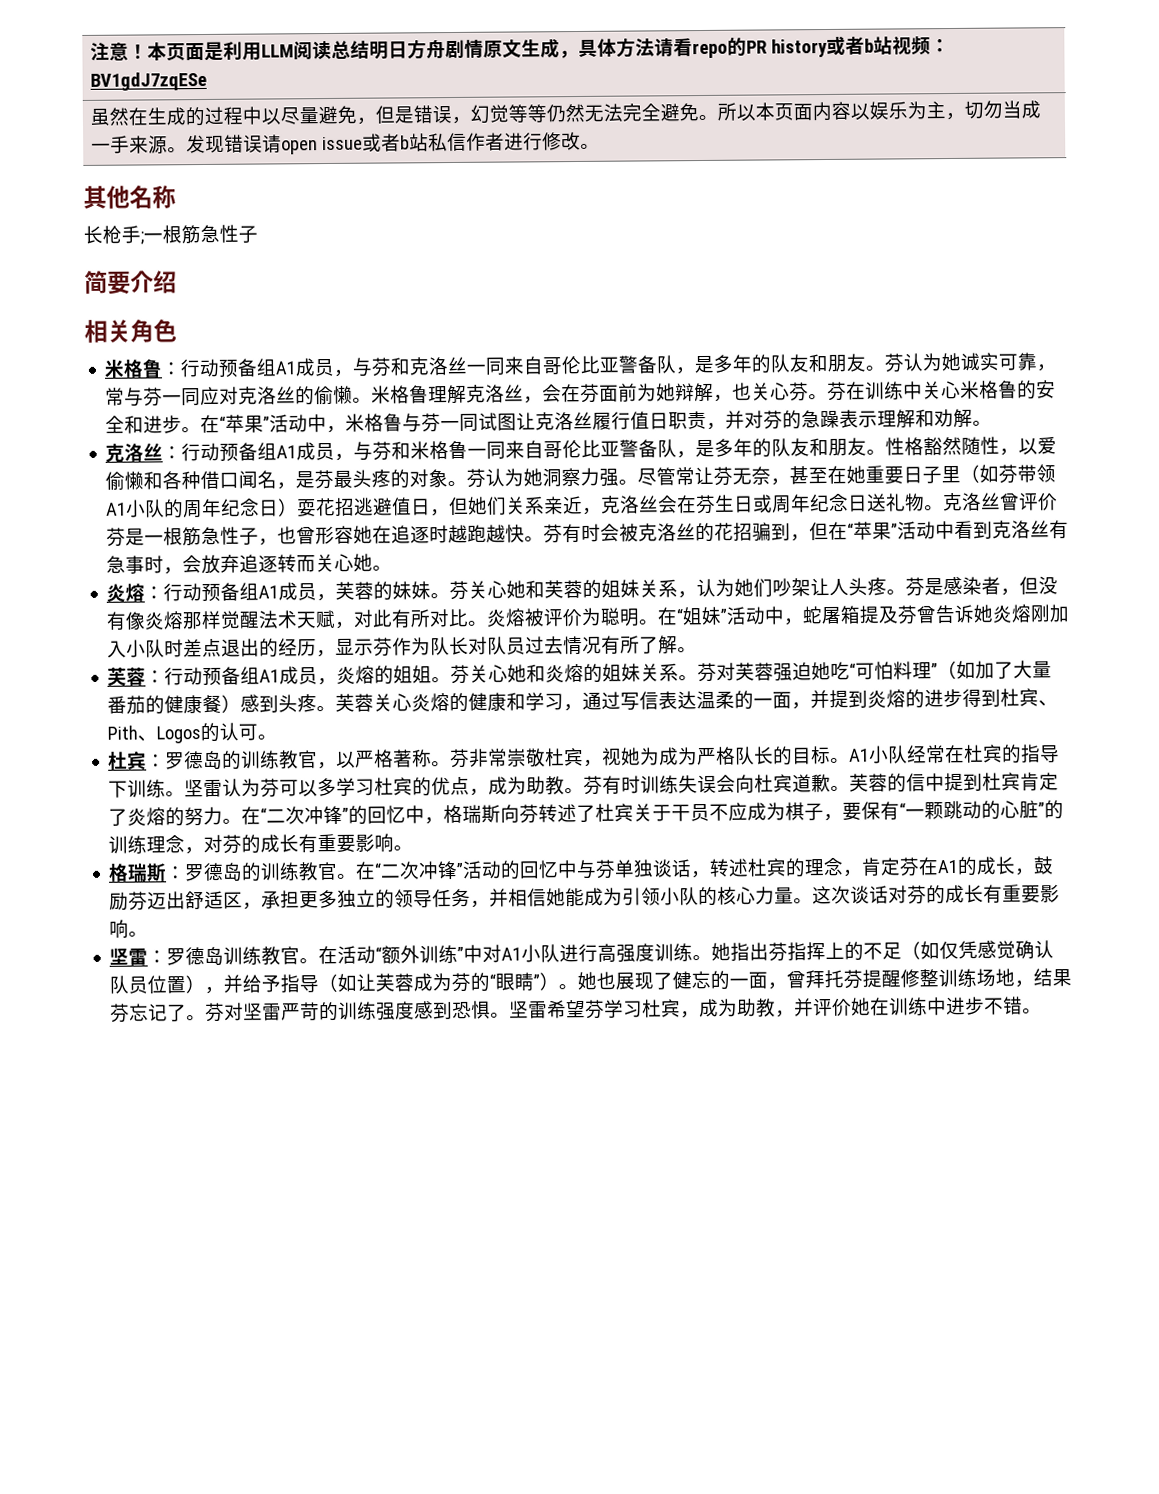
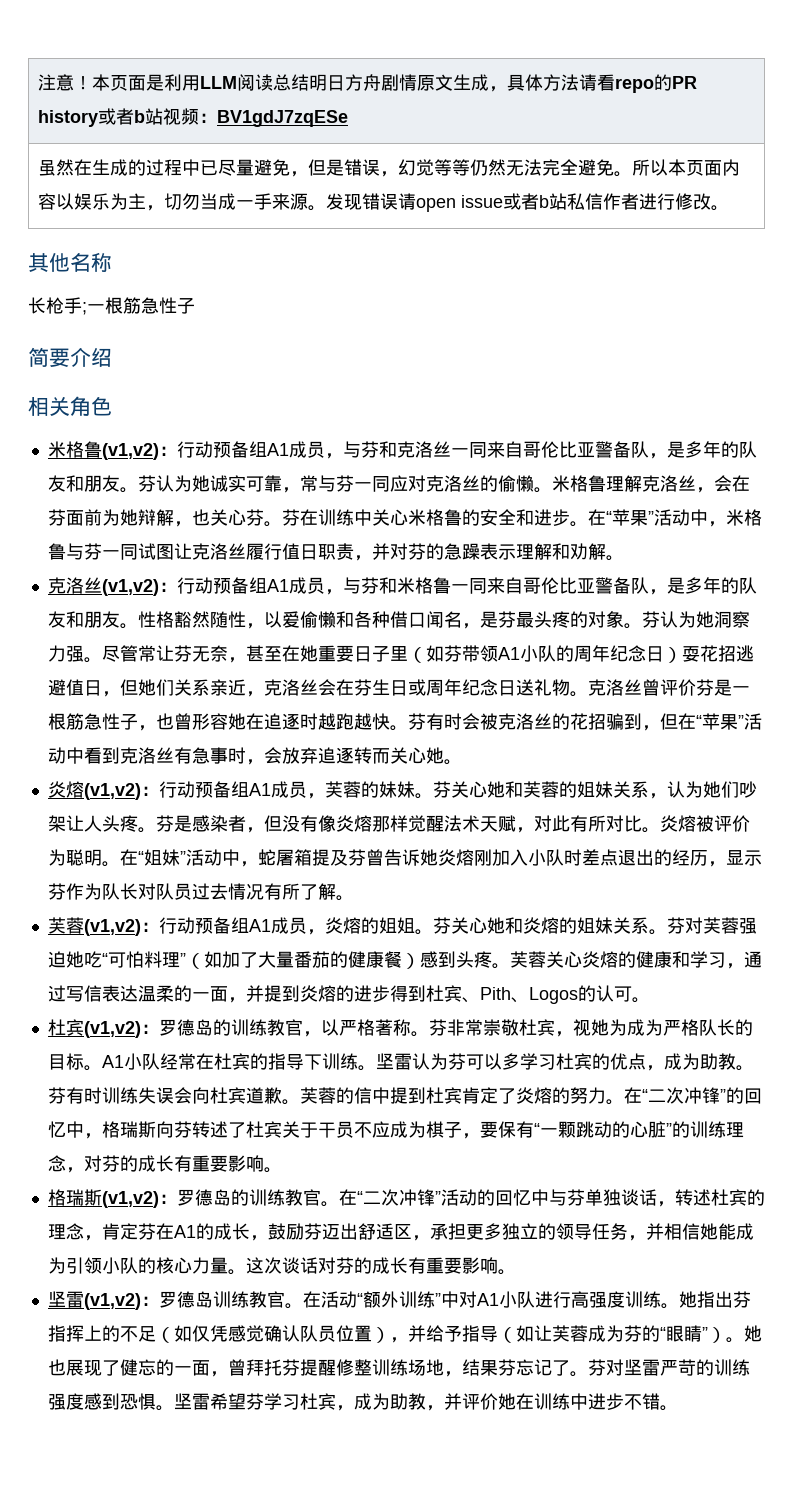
[260,107,281,125] 以 -> [200,160,219,176] 已
(164, 368) none -> [101,443,159,460] (v1,v2)
(164, 452) none -> [101,579,159,596] (v1,v2)
(146, 592) none -> [83,783,141,800] (v1,v2)
(147, 676) none -> [83,919,141,936] (v1,v2)
(148, 760) none -> [83,1021,141,1038] (v1,v2)
(168, 872) none -> [101,1191,159,1208] (v1,v2)
(149, 957) none -> [83,1293,141,1310] (v1,v2)

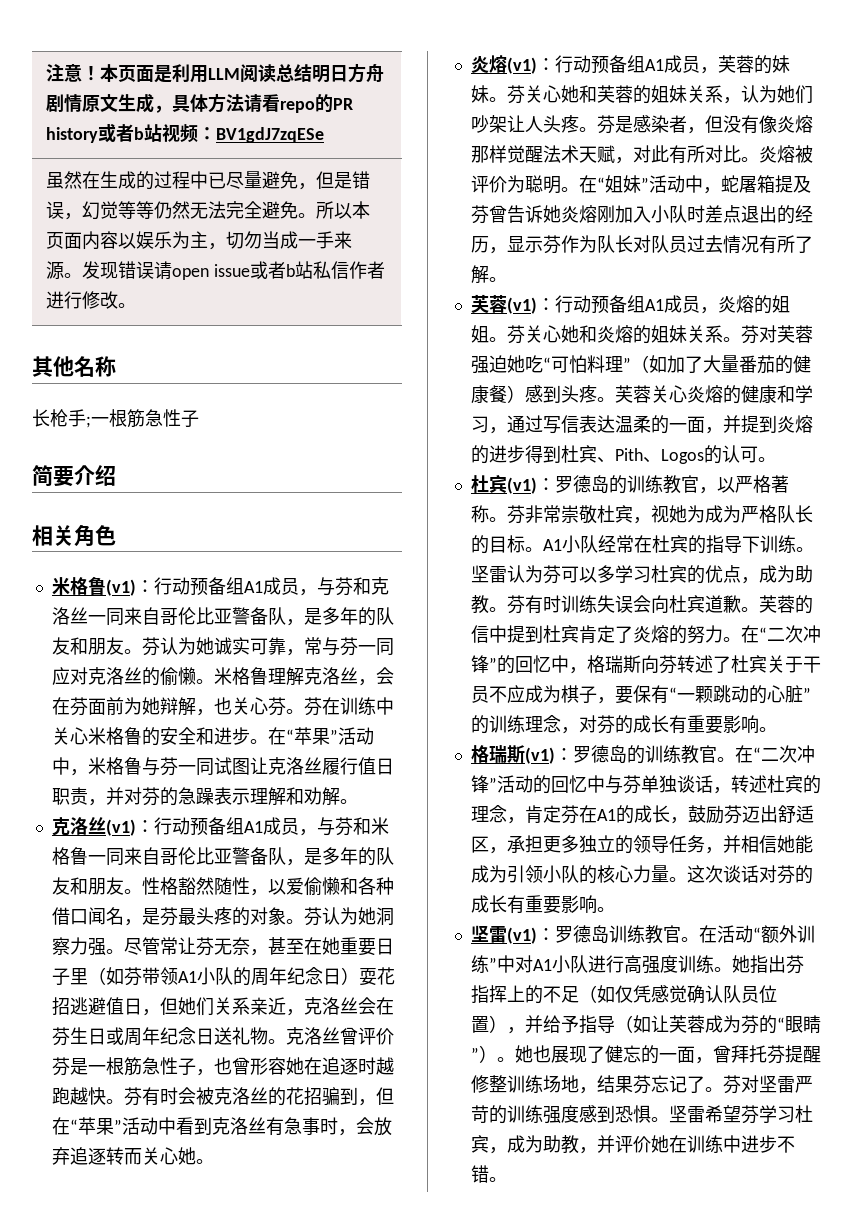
[101,443,159,460] (v1,v2) -> [105,579,136,596] (v1)
[101,579,159,596] (v1,v2) -> [105,819,136,836] (v1)
[83,783,141,800] (v1,v2) -> [506,57,537,74] (v1)
[83,919,141,936] (v1,v2) -> [506,297,537,314] (v1)
[83,1021,141,1038] (v1,v2) -> [506,477,537,494] (v1)
[101,1191,159,1208] (v1,v2) -> [524,747,555,764] (v1)
[83,1293,141,1310] (v1,v2) -> [506,927,537,944] (v1)

